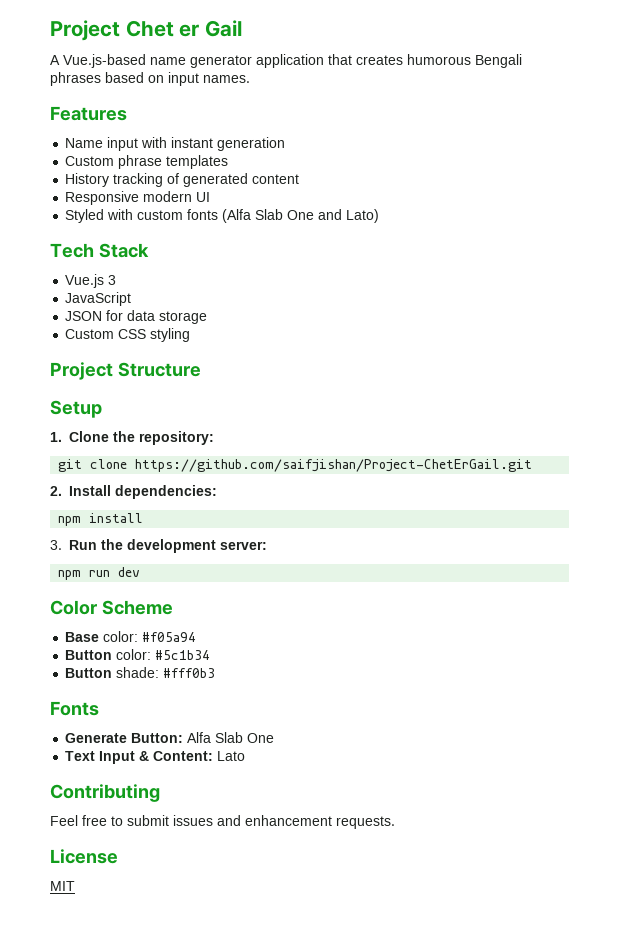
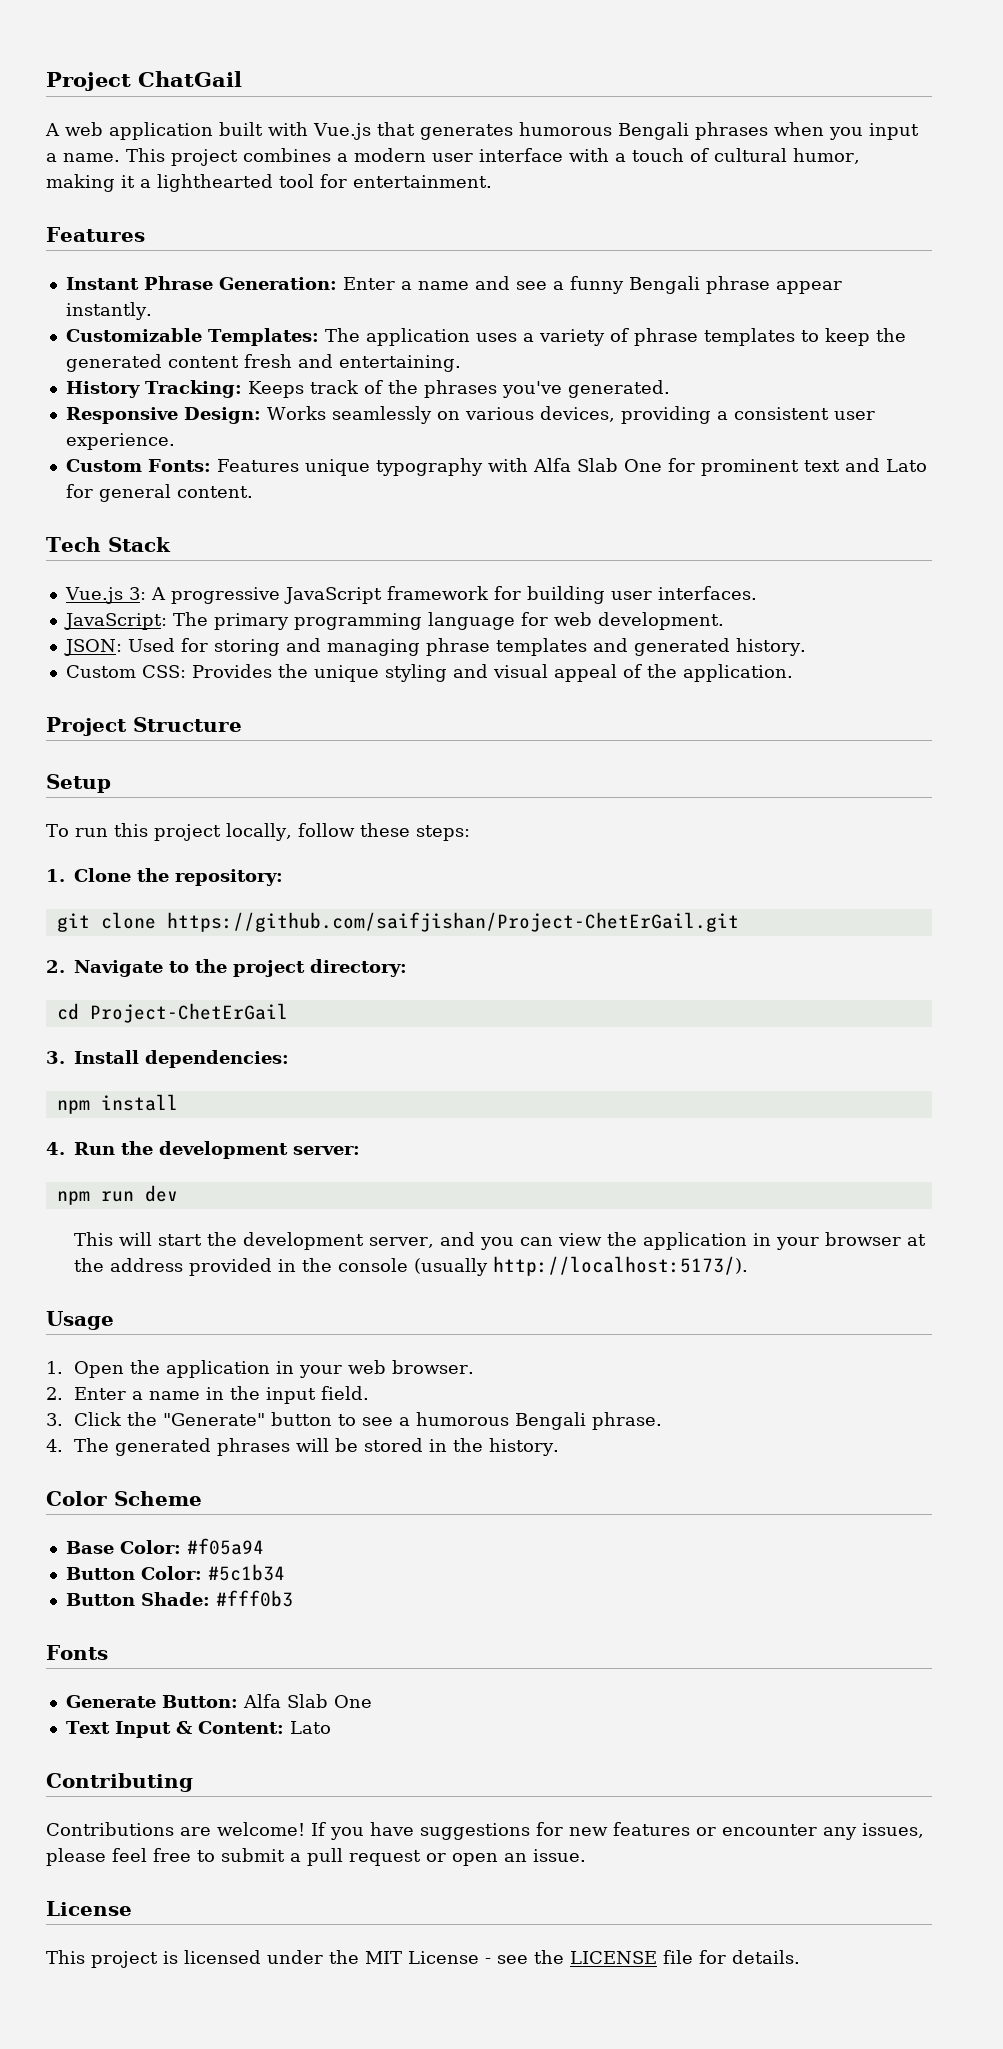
[50,20,243,41] [50,54,522,68] [50,72,250,86] [50,106,127,121] [65,137,286,151] [65,155,229,169] [65,173,300,187] [65,191,211,205] [65,209,380,223] [50,243,149,258] [65,274,117,288] [65,292,132,306] [65,310,208,324] [65,328,191,342] [50,362,201,380] [50,400,102,418] Project Chet er Gail // A Vue.js-based name generator application that creates humorous Bengali phrases based on input names. // Features // Name input with instant generation // Custom phrase templates // History tracking of generated content // Responsive modern UI // Styled with custom fonts (Alfa Slab One and Lato) // Tech Stack // Vue.js 3 // JavaScript // JSON for data storage // Custom CSS styling // Project Structure // Setup -> [46,71,242,91] [45,122,919,140] [46,148,860,166] [46,174,492,192] [46,227,145,242] [65,276,842,294] [65,302,152,320] [65,328,906,346] [65,354,461,372] [65,380,670,398] [65,406,875,424] [65,433,175,450] [65,458,927,476] [65,484,253,502] [46,537,171,552] [64,586,757,604] [63,612,724,630] [63,638,806,656] [65,664,793,682] [46,717,242,736] [46,774,111,793] [46,823,470,841] Project ChatGail // A web application built with Vue.js that generates humorous Bengali phrases when you input a name. This project combines a modern user interface with a touch of cultural humor, making it a lighthearted tool for entertainment. // Features // Instant Phrase Generation: Enter a name and see a funny Bengali phrase appear instantly. // Customizable Templates: The application uses a variety of phrase templates to keep the generated content fresh and entertaining. // History Tracking: Keeps track of the phrases you've generated. // Responsive Design: Works seamlessly on various devices, providing a consistent user experience. // Custom Fonts: Features unique typography with Alfa Slab One for prominent text and Lato for general content. // Tech Stack // Vue.js 3: A progressive JavaScript framework for building user interfaces. // JavaScript: The primary programming language for web development. // JSON: Used for storing and managing phrase templates and generated history. // Custom CSS: Provides the unique styling and visual appeal of the application. // Project Structure // Setup // To run this project locally, follow these steps:
(62, 491) none -> [74,959,408,977] [56,1003,288,1023] [46,1051,65,1064] Navigate to the project directory: // cd Project-ChetErGail // 3.
[50,540,62,550] 3. -> [46,1142,65,1155] 4.
(141, 572) none -> [74,1232,927,1250] [74,1256,749,1276] [46,1311,114,1330] [46,1360,475,1378] [46,1386,370,1404] [46,1412,663,1430] [46,1438,560,1456] // This will start the development server, and you can view the application in your browser at the address provided in the console (usually http://localhost:5173/). // Usage // 1. Open the application in your web browser. // 2. Enter a name in the input field. // 3. Click the "Generate" button to see a humorous Bengali phrase. // 4. The generated phrases will be stored in the history.
[103,631,139,642] color: -> [119,1540,181,1554] Color:
[116,649,152,660] color: -> [140,1566,202,1580] Color:
[116,667,160,678] shade: -> [140,1592,210,1606] Shade:
[50,815,395,829] [50,849,118,864] [50,881,75,891] Feel free to submit issues and enhancement requests. // License // MIT -> [46,1822,924,1840] [46,1848,586,1866] [46,1901,132,1916] [46,1950,800,1968] Contributions are welcome! If you have suggestions for new features or encounter any issues, please feel free to submit a pull request or open an issue. // License // This project is licensed under the MIT License - see the LICENSE file for details.

